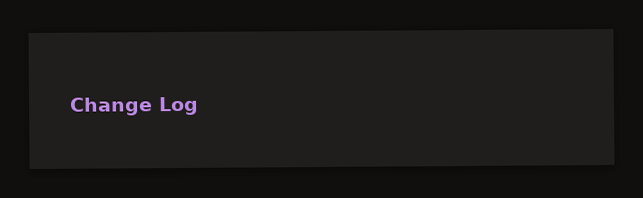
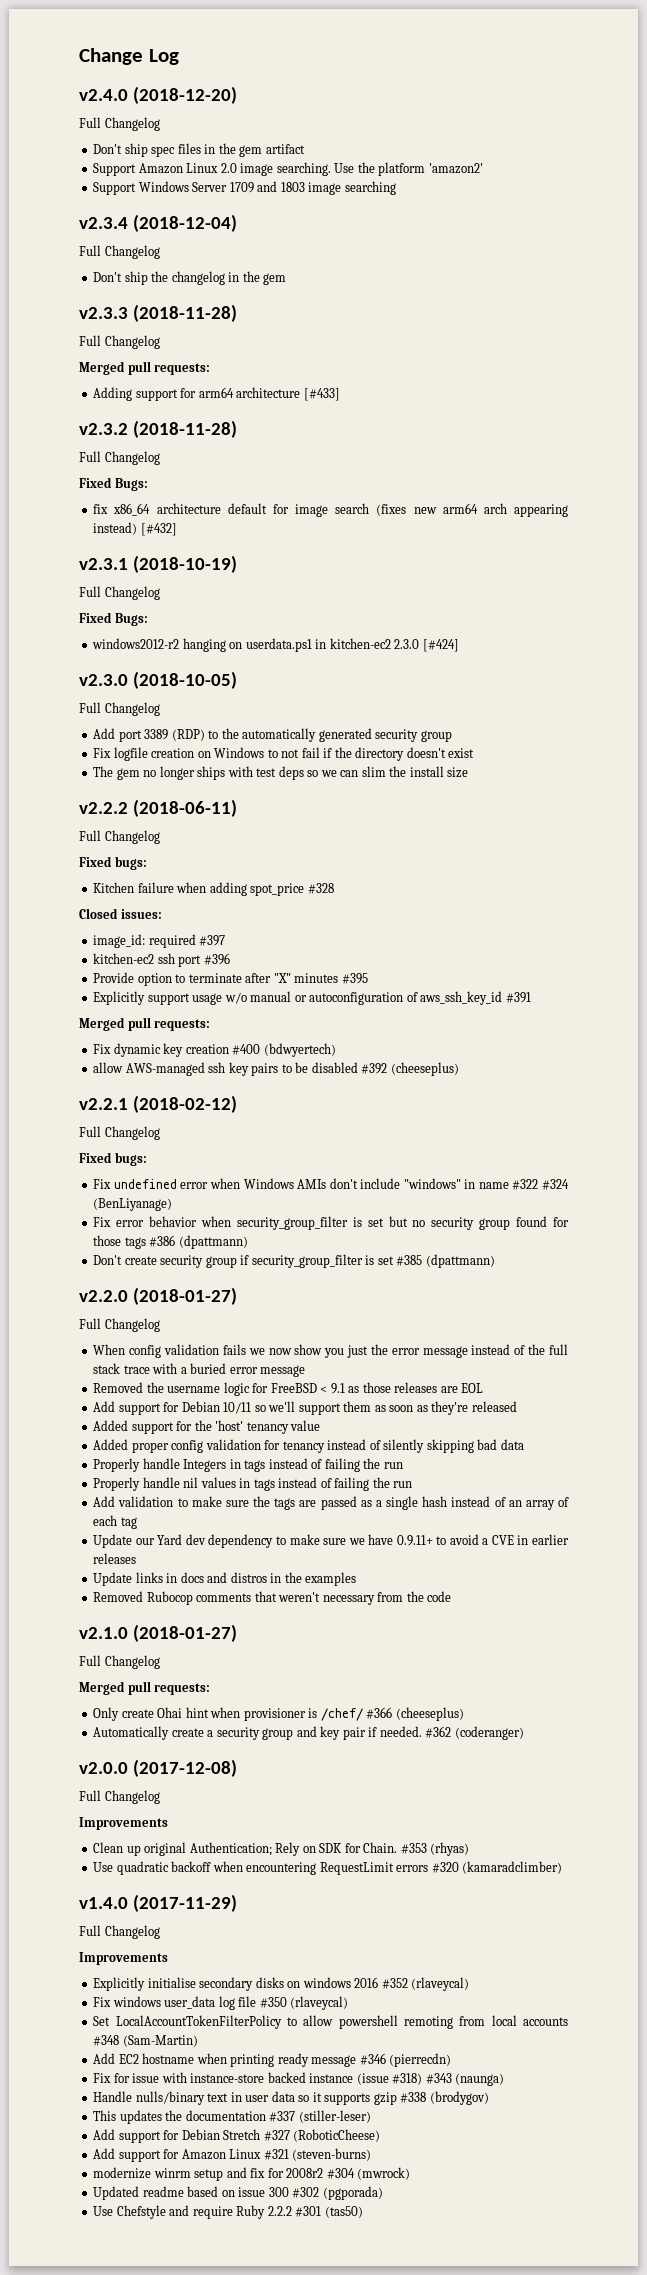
(199, 106) none -> [79,86,237,104] [79,117,160,131] [93,143,305,157] [93,162,483,176] [93,181,396,195] [79,214,237,232] [79,245,160,259] [93,271,287,285] [79,304,237,322] [79,335,160,349] [79,361,211,375] [93,387,340,401] [79,420,237,438] [79,451,160,465] [79,477,148,491] [93,503,568,517] [93,522,177,536] [79,555,237,573] [79,586,160,600] [79,612,148,626] [92,638,459,652] [79,671,237,689] [79,702,160,716] [93,728,452,742] [93,747,475,761] [93,766,469,780] [79,799,237,817] [79,830,160,844] [79,856,147,870] [93,882,334,896] [79,908,162,919] [93,934,226,948] [93,953,230,967] [93,972,368,986] [93,991,531,1005] [79,1017,211,1031] [93,1043,336,1057] [93,1062,459,1076] [79,1095,237,1113] [79,1126,160,1140] [79,1152,147,1166] [93,1178,569,1190] [93,1198,173,1211] [93,1216,569,1230] [93,1235,248,1249] [93,1254,495,1268] [79,1287,237,1305] [79,1318,160,1332] [93,1344,569,1358] [93,1363,306,1377] [93,1382,484,1396] [93,1401,517,1415] [93,1420,321,1434] [93,1439,524,1453] [93,1458,403,1472] [93,1477,413,1491] [93,1496,570,1510] [93,1515,137,1529] [93,1534,569,1548] [93,1553,137,1564] [93,1572,357,1586] [93,1591,452,1605] [79,1624,237,1642] [79,1655,160,1669] [79,1681,211,1695] [93,1707,464,1721] [93,1726,524,1740] [79,1759,237,1777] [79,1790,160,1804] [79,1817,168,1830] [93,1842,470,1856] [93,1861,563,1875] [79,1894,237,1912] [79,1925,160,1939] [79,1952,168,1965] [93,1977,470,1991] [93,1996,349,2010] [93,2015,568,2029] [93,2035,198,2047] [93,2053,452,2067] [93,2072,505,2086] [93,2091,489,2105] [93,2110,371,2124] [93,2129,381,2143] [93,2148,372,2162] [93,2167,411,2181] [93,2186,383,2200] [93,2205,363,2219] // v2.4.0 (2018-12-20) // Full Changelog // Don't ship spec files in the gem artifact // Support Amazon Linux 2.0 image searching. Use the platform 'amazon2' // Support Windows Server 1709 and 1803 image searching // v2.3.4 (2018-12-04) // Full Changelog // Don't ship the changelog in the gem // v2.3.3 (2018-11-28) // Full Changelog // Merged pull requests: // Adding support for arm64 architecture [#433] // v2.3.2 (2018-11-28) // Full Changelog // Fixed Bugs: // fix x86_64 architecture default for image search (fixes new arm64 arch appearing instead) [#432] // v2.3.1 (2018-10-19) // Full Changelog // Fixed Bugs: // windows2012-r2 hanging on userdata.ps1 in kitchen-ec2 2.3.0 [#424] // v2.3.0 (2018-10-05) // Full Changelog // Add port 3389 (RDP) to the automatically generated security group // Fix logfile creation on Windows to not fail if the directory doesn't exist // The gem no longer ships with test deps so we can slim the install size // v2.2.2 (2018-06-11) // Full Changelog // Fixed bugs: // Kitchen failure when adding spot_price #328 // Closed issues: // image_id: required #397 // kitchen-ec2 ssh port #396 // Provide option to terminate after "X" minutes #395 // Explicitly support usage w/o manual or autoconfiguration of aws_ssh_key_id #391 // Merged pull requests: // Fix dynamic key creation #400 (bdwyertech) // allow AWS-managed ssh key pairs to be disabled #392 (cheeseplus) // v2.2.1 (2018-02-12) // Full Changelog // Fixed bugs: // Fix undefined error when Windows AMIs don't include "windows" in name #322 #324 (BenLiyanage) // Fix error behavior when security_group_filter is set but no security group found for those tags #386 (dpattmann) // Don't create security group if security_group_filter is set #385 (dpattmann) // v2.2.0 (2018-01-27) // Full Changelog // When config validation fails we now show you just the error message instead of the full stack trace with a buried error message // Removed the username logic for FreeBSD < 9.1 as those releases are EOL // Add support for Debian 10/11 so we'll support them as soon as they're released // Added support for the 'host' tenancy value // Added proper config validation for tenancy instead of silently skipping bad data // Properly handle Integers in tags instead of failing the run // Properly handle nil values in tags instead of failing the run // Add validation to make sure the tags are passed as a single hash instead of an array of each tag // Update our Yard dev dependency to make sure we have 0.9.11+ to avoid a CVE in earlier releases // Update links in docs and distros in the examples // Removed Rubocop comments that weren't necessary from the code // v2.1.0 (2018-01-27) // Full Changelog // Merged pull requests: // Only create Ohai hint when provisioner is /chef/ #366 (cheeseplus) // Automatically create a security group and key pair if needed. #362 (coderanger) // v2.0.0 (2017-12-08) // Full Changelog // Improvements // Clean up original Authentication; Rely on SDK for Chain. #353 (rhyas) // Use quadratic backoff when encountering RequestLimit errors #320 (kamaradclimber) // v1.4.0 (2017-11-29) // Full Changelog // Improvements // Explicitly initialise secondary disks on windows 2016 #352 (rlaveycal) // Fix windows user_data log file #350 (rlaveycal) // Set LocalAccountTokenFilterPolicy to allow powershell remoting from local accounts #348 (Sam-Martin) // Add EC2 hostname when printing ready message #346 (pierrecdn) // Fix for issue with instance-store backed instance (issue #318) #343 (naunga) // Handle nulls/binary text in user data so it supports gzip #338 (brodygov) // This updates the documentation #337 (stiller-leser) // Add support for Debian Stretch #327 (RoboticCheese) // Add support for Amazon Linux #321 (steven-burns) // modernize winrm setup and fix for 2008r2 #304 (mwrock) // Updated readme based on issue 300 #302 (pgporada) // Use Chefstyle and require Ruby 2.2.2 #301 (tas50)

